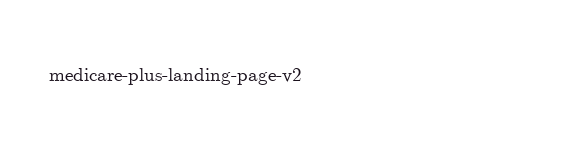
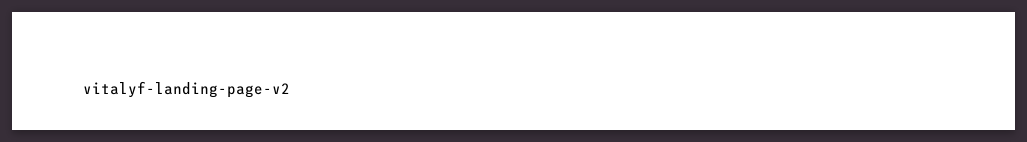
[49,68,302,85] medicare-plus-landing-page-v2 -> [83,81,290,98] vitalyf-landing-page-v2

